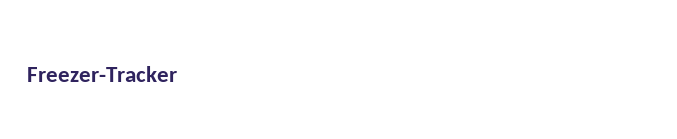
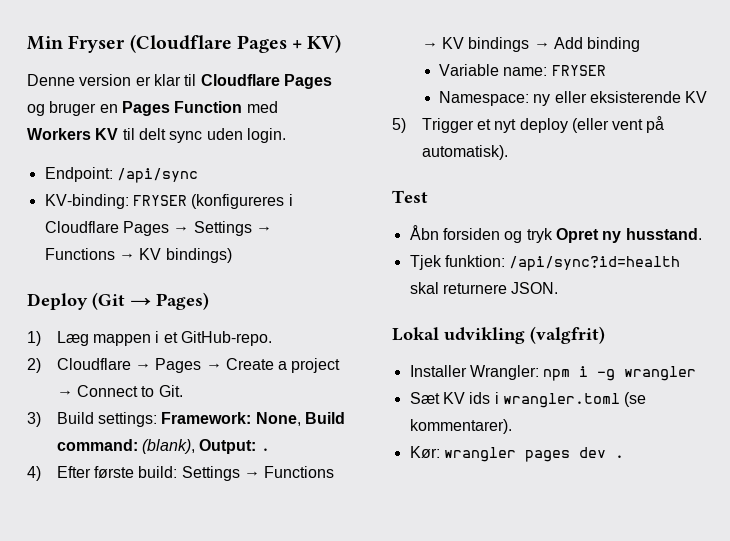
[27,66,177,82] Freezer-Tracker -> [27,34,342,53] [27,74,332,89] [27,101,278,116] [27,128,286,143] [44,167,198,183] [44,194,293,209] [44,221,272,236] [44,248,232,263] [27,292,209,310] [27,331,272,346] [27,358,341,373] [56,385,183,397] [27,412,345,427] [56,439,270,454] [27,466,335,481] [421,37,641,52] [439,64,606,76] [439,91,708,106] [392,116,665,133] [421,145,508,160] [392,190,428,203] [409,225,702,243] [409,255,681,271] [409,282,559,294] [392,326,605,344] [409,365,697,381] [409,392,647,408] [409,419,512,434] [409,446,624,462] Min Fryser (Cloudflare Pages + KV) // Denne version er klar til Cloudflare Pages og bruger en Pages Function med Workers KV til delt sync uden login. // Endpoint: /api/sync // KV-binding: FRYSER (konfigureres i Cloudflare Pages → Settings → Functions → KV bindings) // Deploy (Git → Pages) // 1) Læg mappen i et GitHub-repo. // 2) Cloudflare → Pages → Create a project → Connect to Git. // 3) Build settings: Framework: None, Build command: (blank), Output: . // 4) Efter første build: Settings → Functions → KV bindings → Add binding // Variable name: FRYSER // Namespace: ny eller eksisterende KV // 5) Trigger et nyt deploy (eller vent på automatisk). // Test // Åbn forsiden og tryk Opret ny husstand. // Tjek funktion: /api/sync?id=health skal returnere JSON. // Lokal udvikling (valgfrit) // Installer Wrangler: npm i -g wrangler // Sæt KV ids i wrangler.toml (se kommentarer). // Kør: wrangler pages dev .

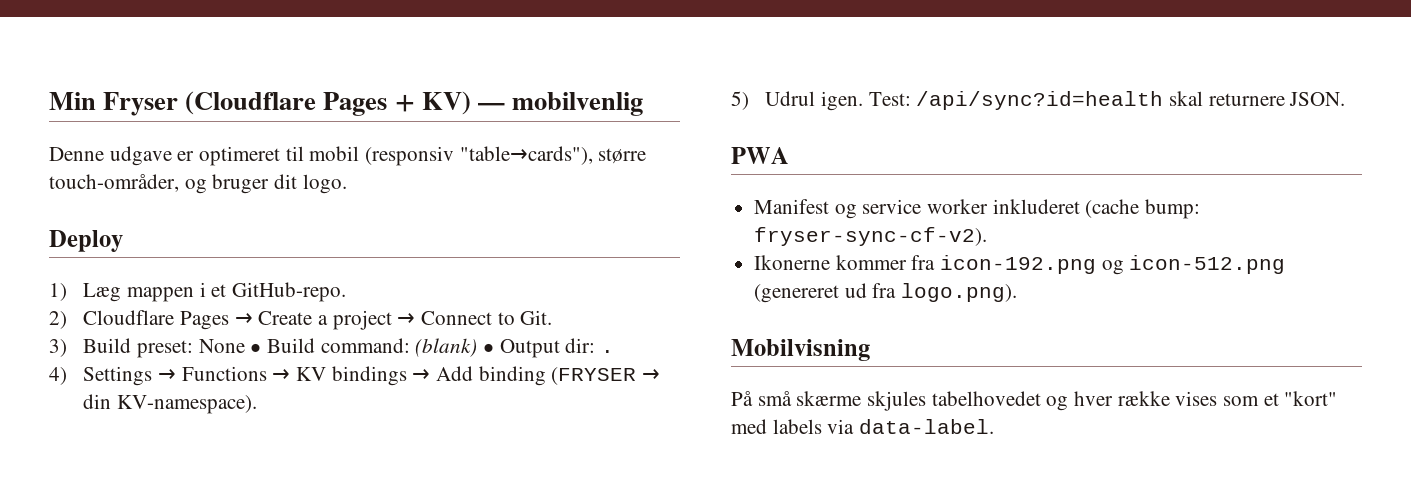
(342, 43) none -> [477,92,644,116] — mobilvenlig
[79,74,332,89] [27,101,278,116] [27,128,286,143] [44,167,198,183] [44,194,293,209] [44,221,272,236] [44,248,232,263] [27,292,209,310] version er klar til Cloudflare Pages og bruger en Pages Function med Workers KV til delt sync uden login. // Endpoint: /api/sync // KV-binding: FRYSER (konfigureres i Cloudflare Pages → Settings → Functions → KV bindings) // Deploy (Git → Pages) -> [109,146,647,166] [49,174,347,194] [49,230,123,252] udgave er optimeret til mobil (responsiv "table→cards"), større touch-områder, og bruger dit logo. // Deploy
[134,363,151,370] → -> (175, 317) none
[97,412,345,427] [56,439,257,454] settings: Framework: None, Build command: (blank), Output: -> [137,338,596,358] preset: None • Build command: (blank) • Output dir:
[56,466,178,478] Efter første build: -> (67, 376) none
[439,64,606,76] [439,91,708,106] [392,116,665,133] [421,145,508,160] [392,190,428,203] [409,225,702,243] [409,255,681,271] [409,282,559,294] [392,326,605,344] [409,365,697,381] [409,392,647,408] [409,419,512,434] [409,446,624,462] // Variable name: FRYSER // Namespace: ny eller eksisterende KV // 5) Trigger et nyt deploy (eller vent på automatisk). // Test // Åbn forsiden og tryk Opret ny husstand. // Tjek funktion: /api/sync?id=health skal returnere JSON. // Lokal udvikling (valgfrit) // Installer Wrangler: npm i -g wrangler // Sæt KV ids i wrangler.toml (se kommentarer). // Kør: wrangler pages dev . -> [551,367,661,385] [83,394,258,414] [731,91,1346,111] [731,147,789,164] [754,199,1201,219] [754,227,988,246] [754,255,1286,275] [754,283,1018,303] [731,339,870,361] [731,391,1338,411] [731,419,995,434] (FRYSER → din KV-namespace). // 5) Udrul igen. Test: /api/sync?id=health skal returnere JSON. // PWA // Manifest og service worker inkluderet (cache bump: fryser-sync-cf-v2). // Ikonerne kommer fra icon-192.png og icon-512.png (genereret ud fra logo.png). // Mobilvisning // På små skærme skjules tabelhovedet og hver række vises som et "kort" med labels via data-label.

